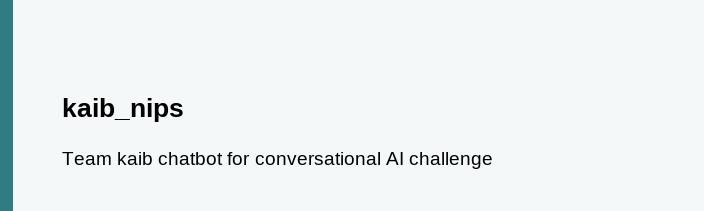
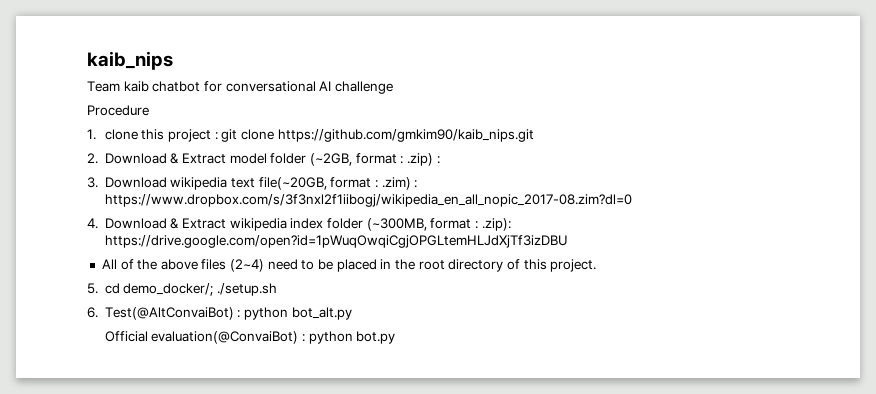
(493, 160) none -> [87,105,149,116] [87,129,534,142] [87,153,440,166] [87,177,418,190] [104,194,632,207] [87,218,511,231] [104,235,568,248] [101,259,597,272] [87,283,278,296] [87,307,352,320] [104,331,396,344] // Procedure // 1. clone this project : git clone https://github.com/gmkim90/kaib_nips.git // 2. Download & Extract model folder (~2GB, format : .zip) : // 3. Download wikipedia text file(~20GB, format : .zim) : https://www.dropbox.com/s/3f3nxl2f1iibogj/wikipedia_en_all_nopic_2017-08.zim?dl=0 // 4. Download & Extract wikipedia index folder (~300MB, format : .zip): https://drive.google.com/open?id=1pWuqOwqiCgjOPGLtemHLJdXjTf3izDBU // All of the above files (2~4) need to be placed in the root directory of this project. // 5. cd demo_docker/; ./setup.sh // 6. Test(@AltConvaiBot) : python bot_alt.py // Official evaluation(@ConvaiBot) : python bot.py

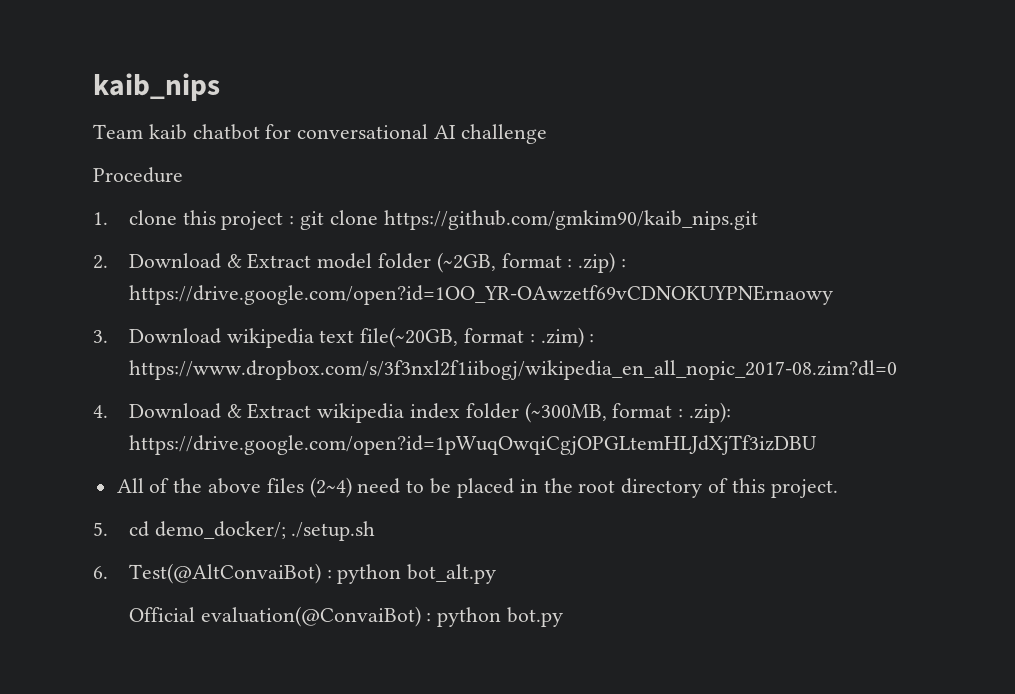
(440, 160) none -> [128,285,833,305] https://drive.google.com/open?id=1OO_YR-OAwzetf69vCDNOKUYPNErnaowy

